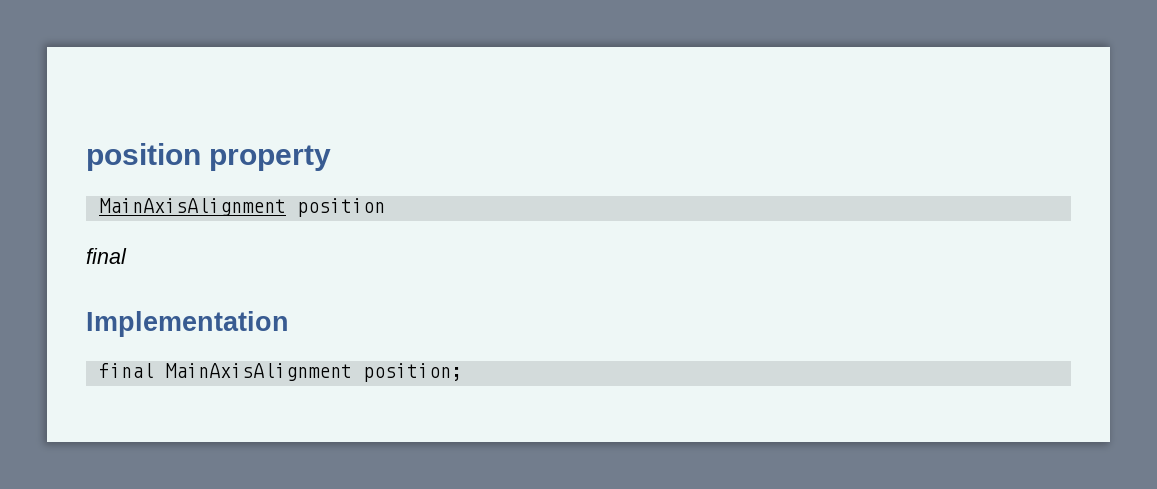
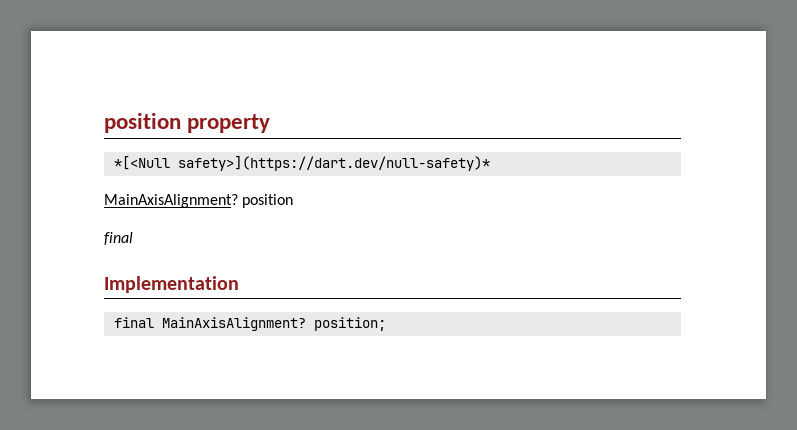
[98,198,286,216] MainAxisAlignment -> [113,156,490,171] [104,194,238,208] *[<Null safety>](https://dart.dev/null-safety)* // MainAxisAlignment?
[164,363,352,381] MainAxisAlignment -> [161,317,306,331] MainAxisAlignment?

